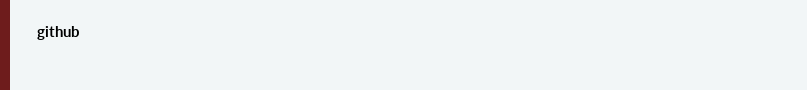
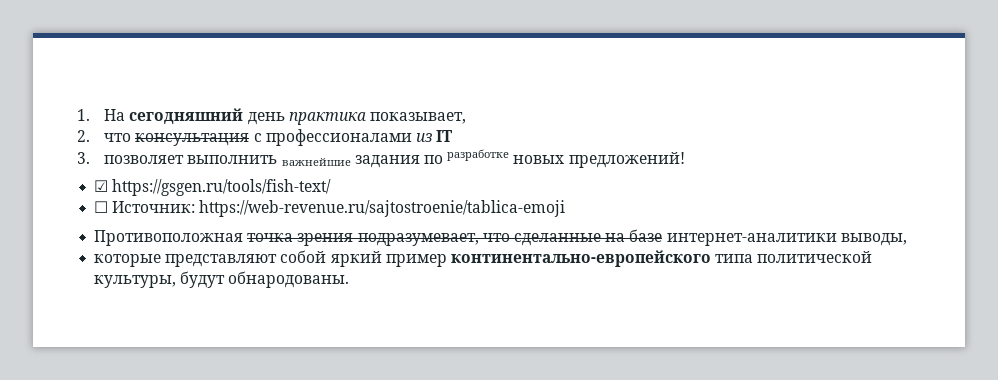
[37,26,80,40] github -> [77,108,466,125] [77,129,453,146] [77,149,685,168] [94,179,332,196] [94,200,566,217] [94,229,907,246] [94,250,873,267] [94,271,350,288] 1. На сегодняшний день практика показывает, // 2. что консультация с профессионалами из IT // 3. позволяет выполнить важнейшие задания по разработке новых предложений! // ☑ https://gsgen.ru/tools/fish-text/ // ☐ Источник: https://web-revenue.ru/sajtostroenie/tablica-emoji // Противоположная точка зрения подразумевает, что сделанные на базе интернет-аналитики выводы, // которые представляют собой яркий пример континентально-европейского типа политической культуры, будут обнародованы.

